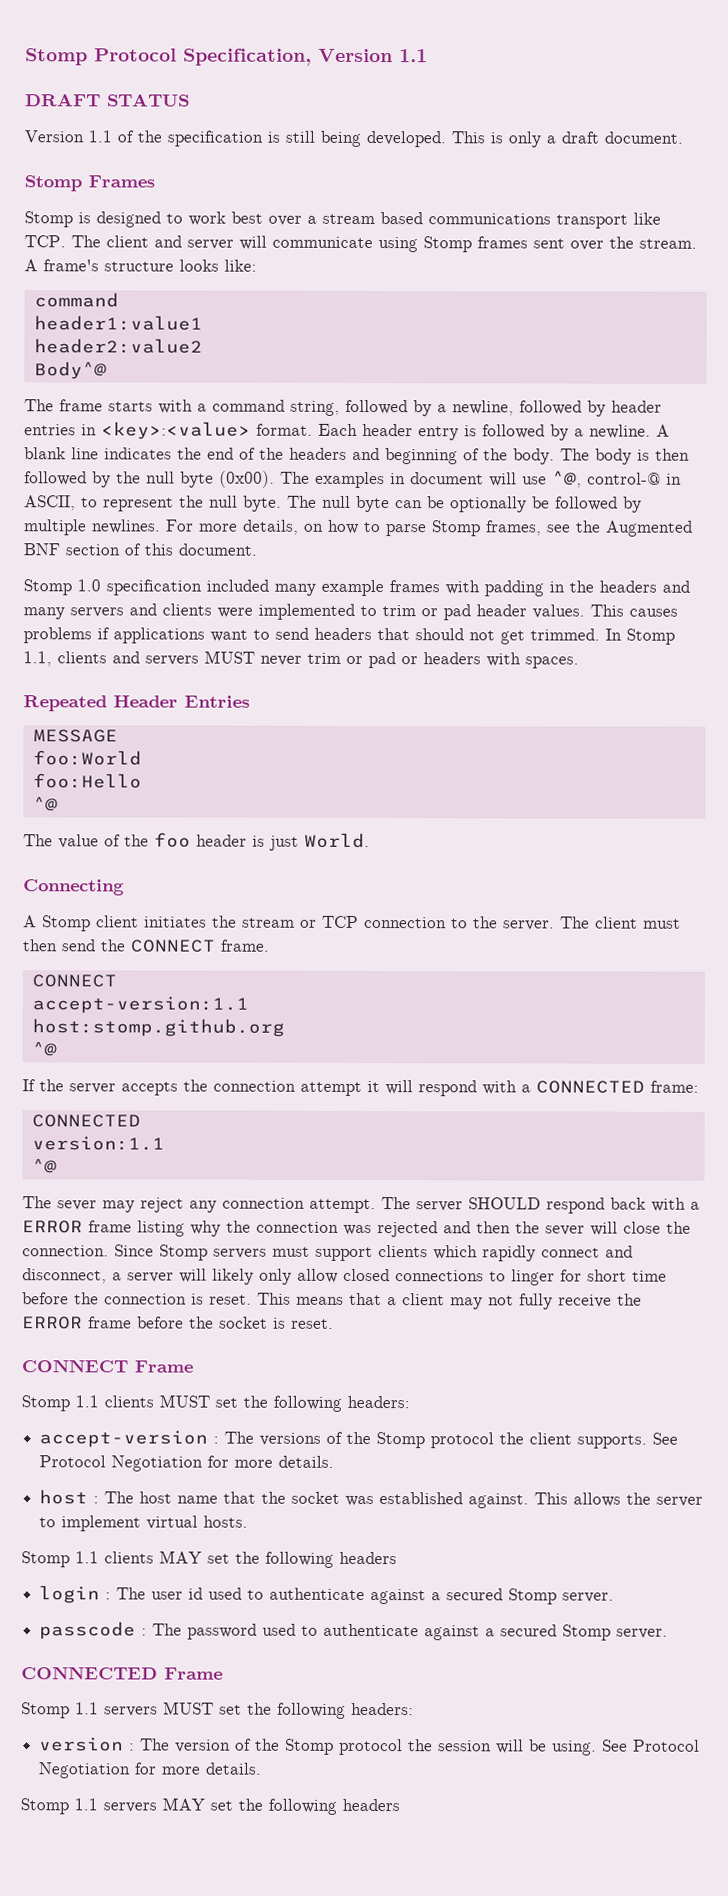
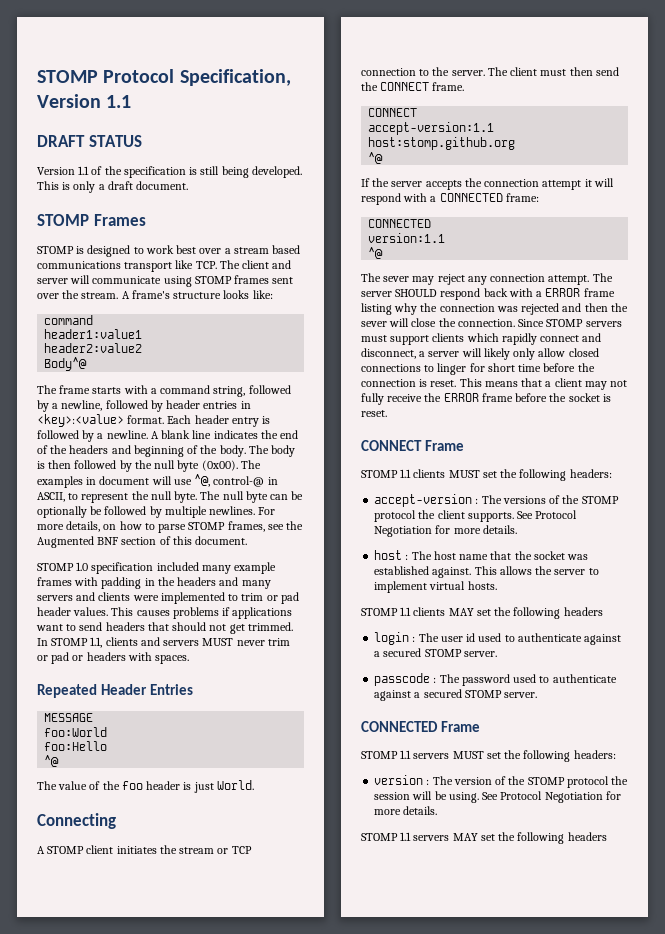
[25,48,88,66] Stomp -> [37,70,98,83] STOMP
[24,175,82,192] Stomp -> [37,214,89,226] STOMP
[24,211,73,228] Stomp -> [37,246,74,254] STOMP
[423,236,472,253] Stomp -> [194,276,232,284] STOMP
[432,520,481,537] Stomp -> [188,522,226,530] STOMP
[23,579,72,596] Stomp -> [37,563,74,571] STOMP
[626,628,675,645] Stomp -> [51,638,89,646] STOMP
[42,915,91,932] Stomp -> [47,846,85,854] STOMP
[159,1244,208,1261] Stomp -> [546,319,584,327] STOMP
[21,1395,70,1412] Stomp -> [361,470,398,478] STOMP
[376,1432,426,1449] Stomp -> [581,496,619,504] STOMP
[21,1551,70,1568] Stomp -> [361,608,398,616] STOMP
[508,1588,558,1605] Stomp -> [424,649,462,657] STOMP
[562,1624,612,1641] Stomp -> [464,690,502,698] STOMP
[21,1702,70,1719] Stomp -> [361,751,398,759] STOMP
[285,1738,335,1755] Stomp -> [527,777,565,785] STOMP
[20,1798,69,1815] Stomp -> [361,833,398,841] STOMP

